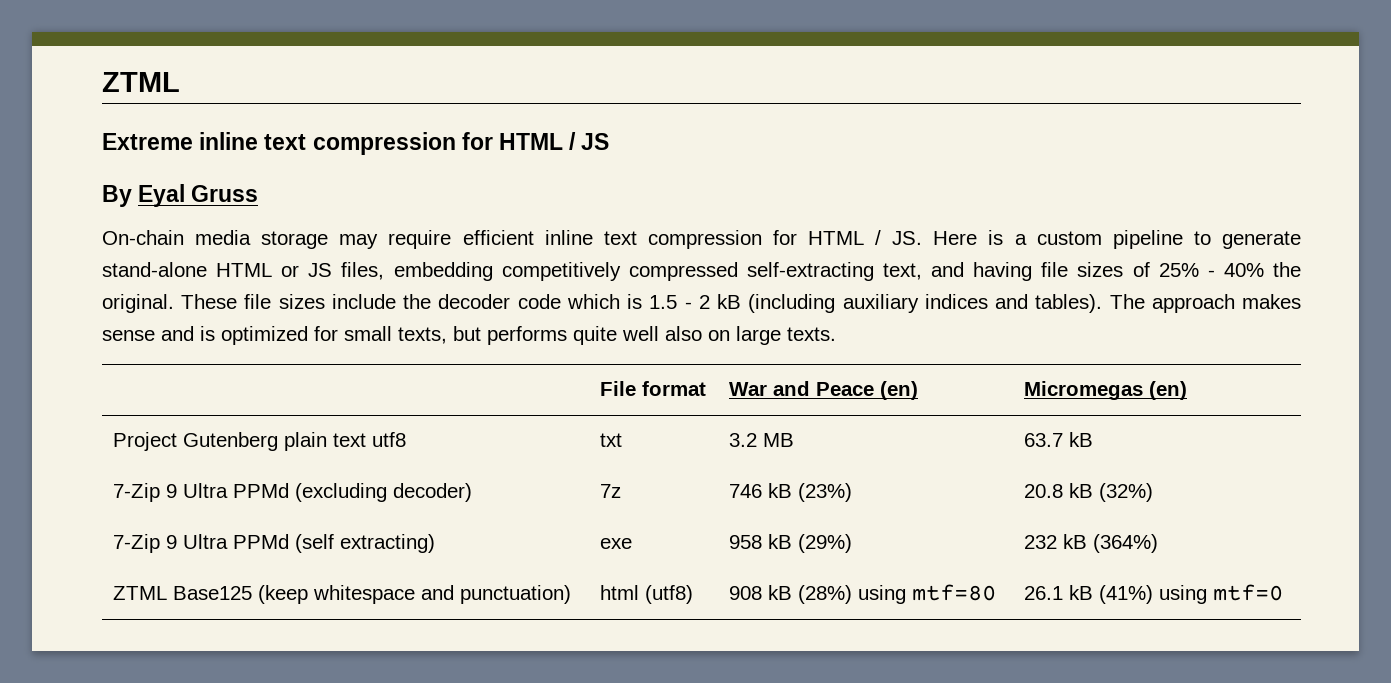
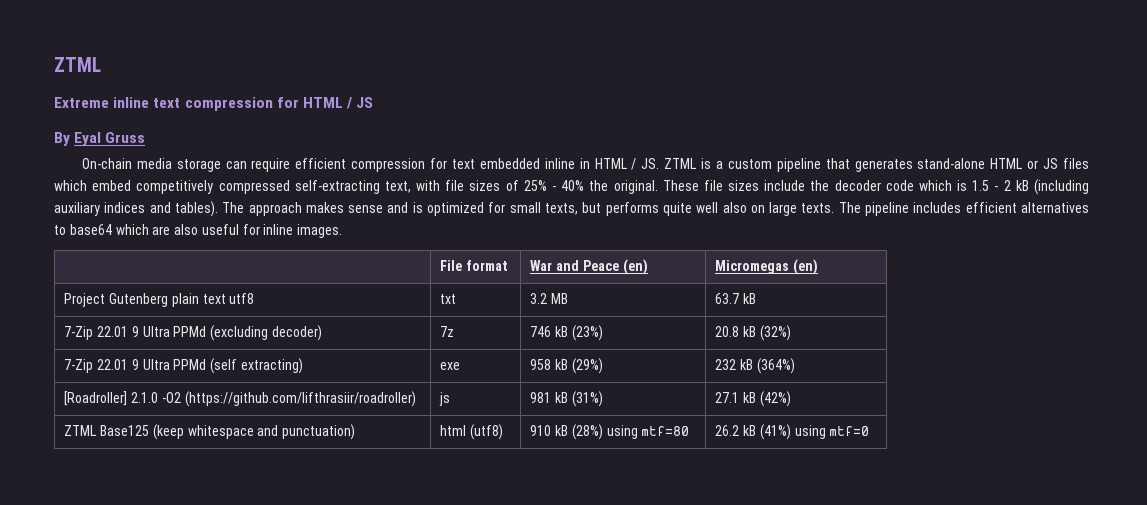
[339,234,379,249] may -> [225,161,247,169] can
[544,230,797,249] inline text compression for -> [351,158,590,172] compression for text embedded inline in
[933,231,978,245] Here -> [664,158,697,169] ZTML
[1193,231,1301,249] to generate -> [825,158,913,172] that generates
[341,262,493,281] files, embedding -> [1062,158,1089,169] [54,180,132,191] files which embed
[931,262,1033,281] and having -> [416,180,441,191] with
(836, 334) none -> [838,202,1089,216] [54,224,343,238] The pipeline includes efficient alternatives to base64 which are also useful for inline images.
(160, 492) none -> [97,326,129,337] 22.01
(160, 543) none -> [97,359,129,370] 22.01
(1158, 543) none -> [64,391,416,407] [439,392,451,406] [530,391,603,407] [715,391,791,407] // [Roadroller] 2.1.0 -O2 (https://github.com/lifthrasiir/roadroller) | js | 981 kB (31%) | 27.1 kB (42%)
[728,586,762,600] 908 -> [530,425,552,436] 910
[1023,586,1063,600] 26.1 -> [715,425,740,436] 26.2

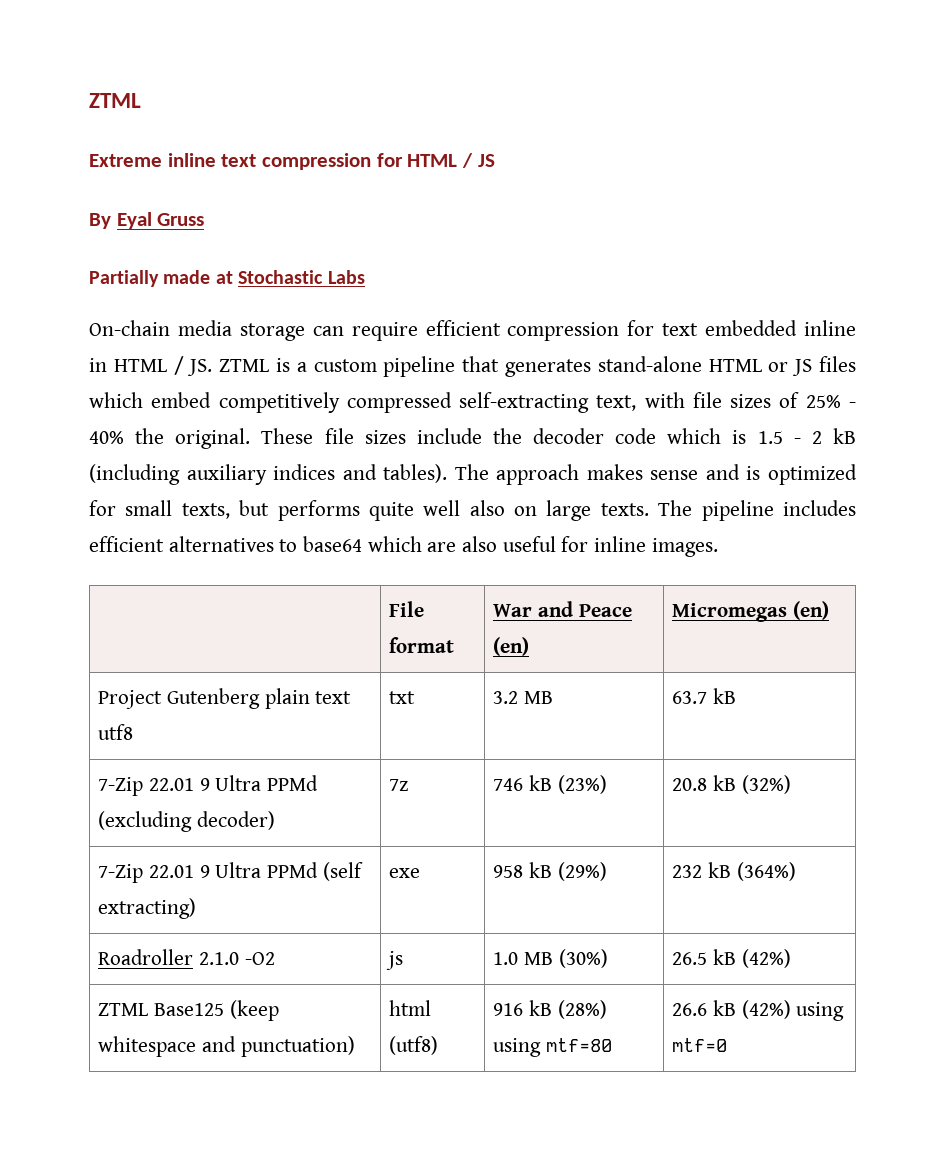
(146, 137) none -> [89,270,365,287] // Partially made at Stochastic Labs
[64,391,128,406] [Roadroller] -> [98,949,194,965] Roadroller
[184,391,416,407] (https://github.com/lifthrasiir/roadroller) -> (275, 958) none
[530,391,603,407] [715,392,740,403] 981 kB (31%) | 27.1 -> [493,949,608,968] [672,952,708,965] 1.0 MB (30%) | 26.5
[530,425,552,436] 910 -> [493,1003,524,1016] 916
[715,424,791,440] 26.2 kB (41%) -> [672,1000,791,1019] 26.6 kB (42%)

